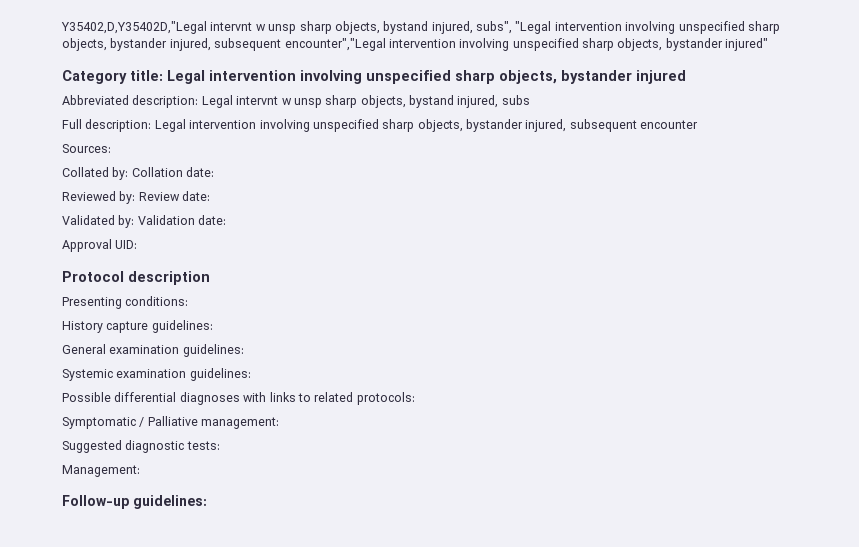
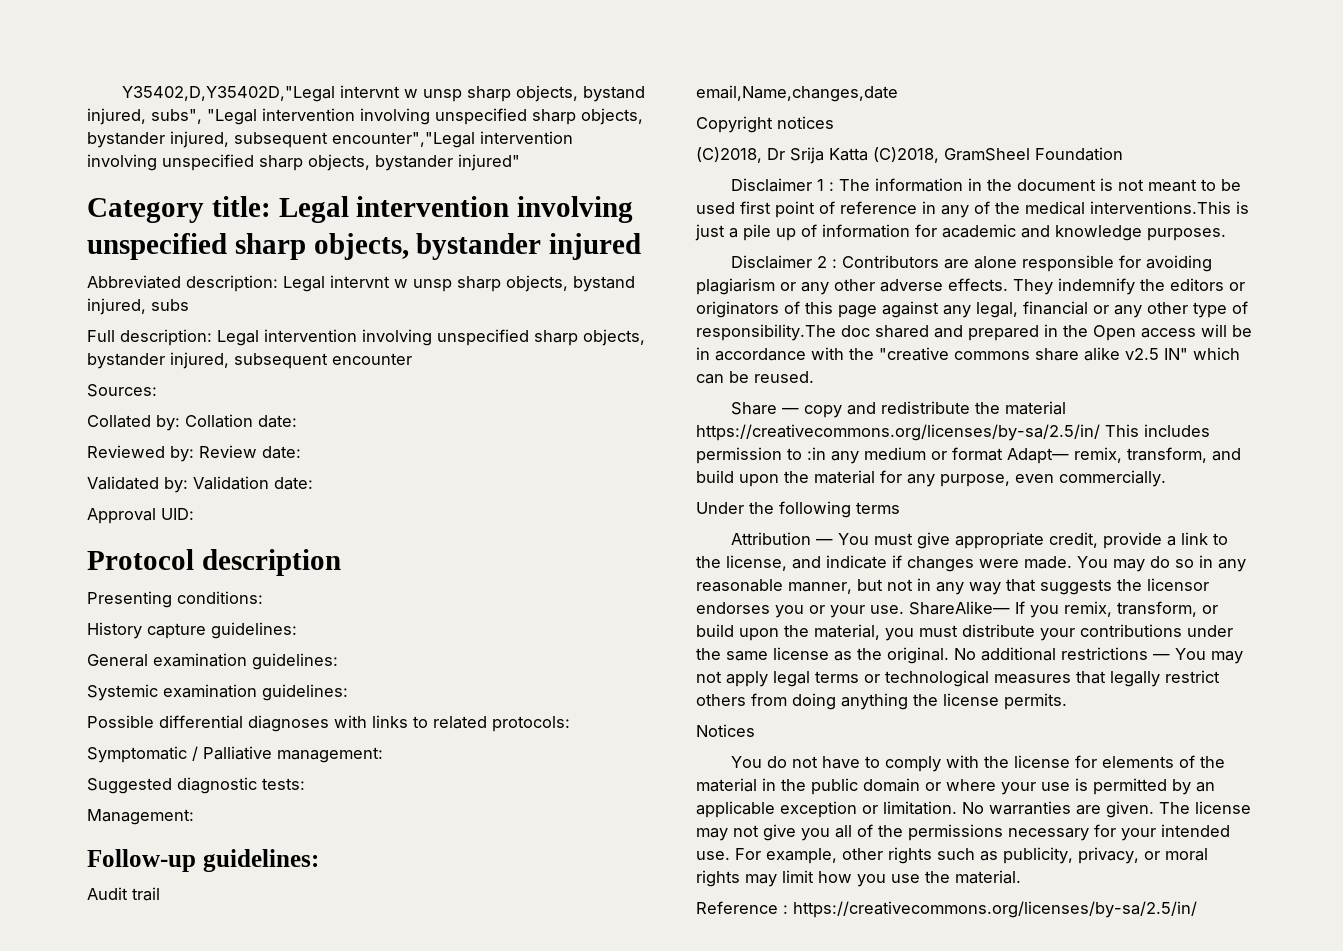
(207, 502) none -> [87,887,160,901] [696,85,898,102] [696,116,834,133] [696,147,1123,164] [730,178,1241,192] [696,201,1249,218] [695,224,1226,241] [730,255,1212,272] [696,278,1245,295] [696,301,1248,318] [696,324,1252,341] [696,347,1240,361] [696,371,814,384] [730,401,1066,418] [696,424,1210,441] [696,447,1241,464] [696,470,1166,487] [696,501,900,518] [730,532,1228,549] [696,555,1246,572] [696,578,1209,595] [696,601,1218,618] [696,624,1233,641] [696,647,1243,664] [696,670,1220,687] [696,693,1067,710] [696,724,755,737] [730,755,1225,772] [696,778,1215,795] [696,801,1251,818] [696,824,1230,841] [696,847,1208,864] [696,870,1021,887] [696,901,1197,918] // Audit trail // email,Name,changes,date // Copyright notices // (C)2018, Dr Srija Katta (C)2018, GramSheel Foundation // Disclaimer 1 : The information in the document is not meant to be used first point of reference in any of the medical interventions.This is just a pile up of information for academic and knowledge purposes. // Disclaimer 2 : Contributors are alone responsible for avoiding plagiarism or any other adverse effects. They indemnify the editors or originators of this page against any legal, financial or any other type of responsibility.The doc shared and prepared in the Open access will be in accordance with the "creative commons share alike v2.5 IN" which can be reused. // Share — copy and redistribute the material https://creativecommons.org/licenses/by-sa/2.5/in/ This includes permission to :in any medium or format Adapt— remix, transform, and build upon the material for any purpose, even commercially. // Under the following terms // Attribution — You must give appropriate credit, provide a link to the license, and indicate if changes were made. You may do so in any reasonable manner, but not in any way that suggests the licensor endorses you or your use. ShareAlike— If you remix, transform, or build upon the material, you must distribute your contributions under the same license as the original. No additional restrictions — You may not apply legal terms or technological measures that legally restrict others from doing anything the license permits. // Notices // You do not have to comply with the license for elements of the material in the public domain or where your use is permitted by an applicable exception or limitation. No warranties are given. The license may not give you all of the permissions necessary for your intended use. For example, other rights such as publicity, privacy, or moral rights may limit how you use the material. // Reference : https://creativecommons.org/licenses/by-sa/2.5/in/

